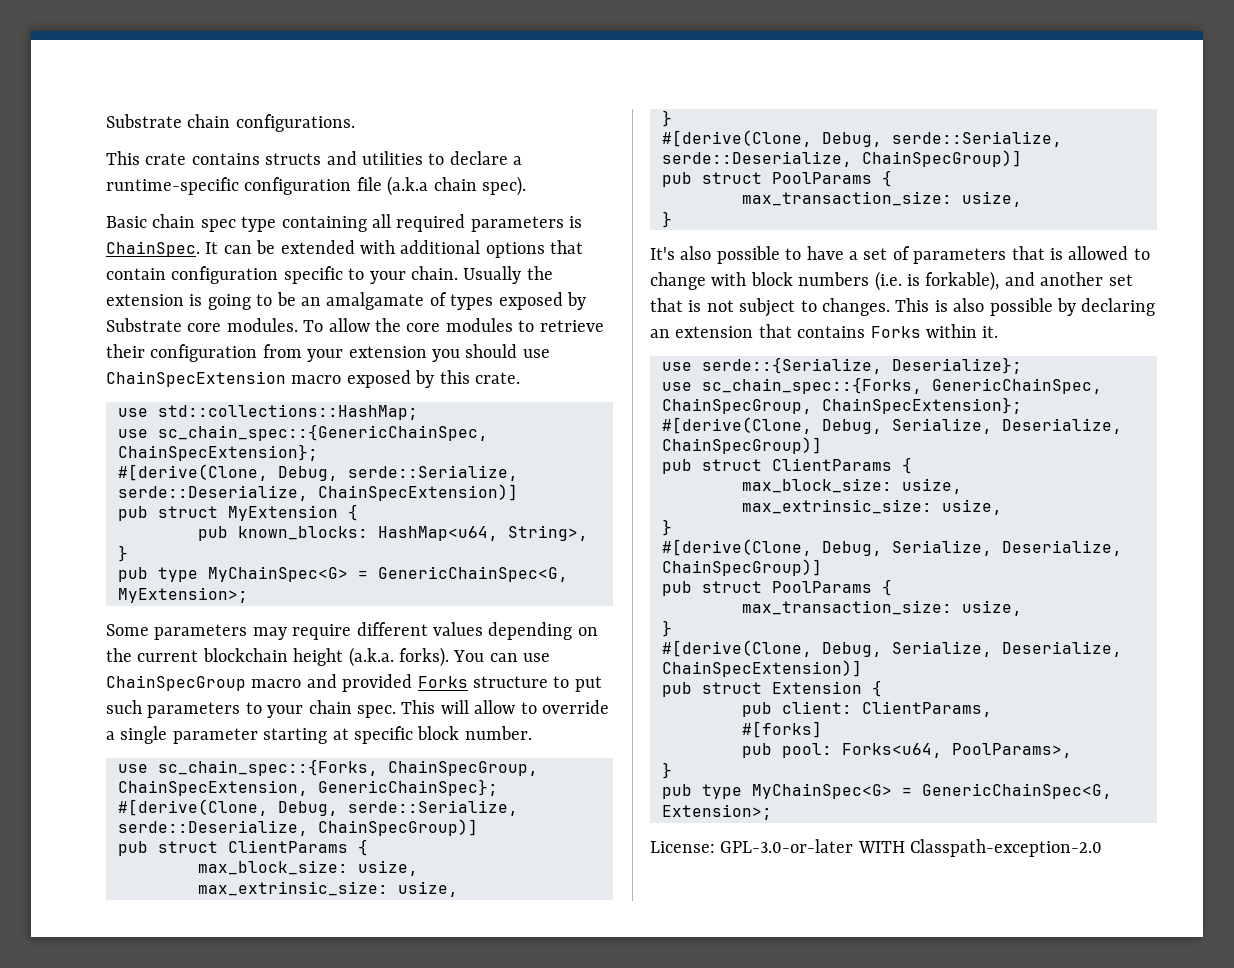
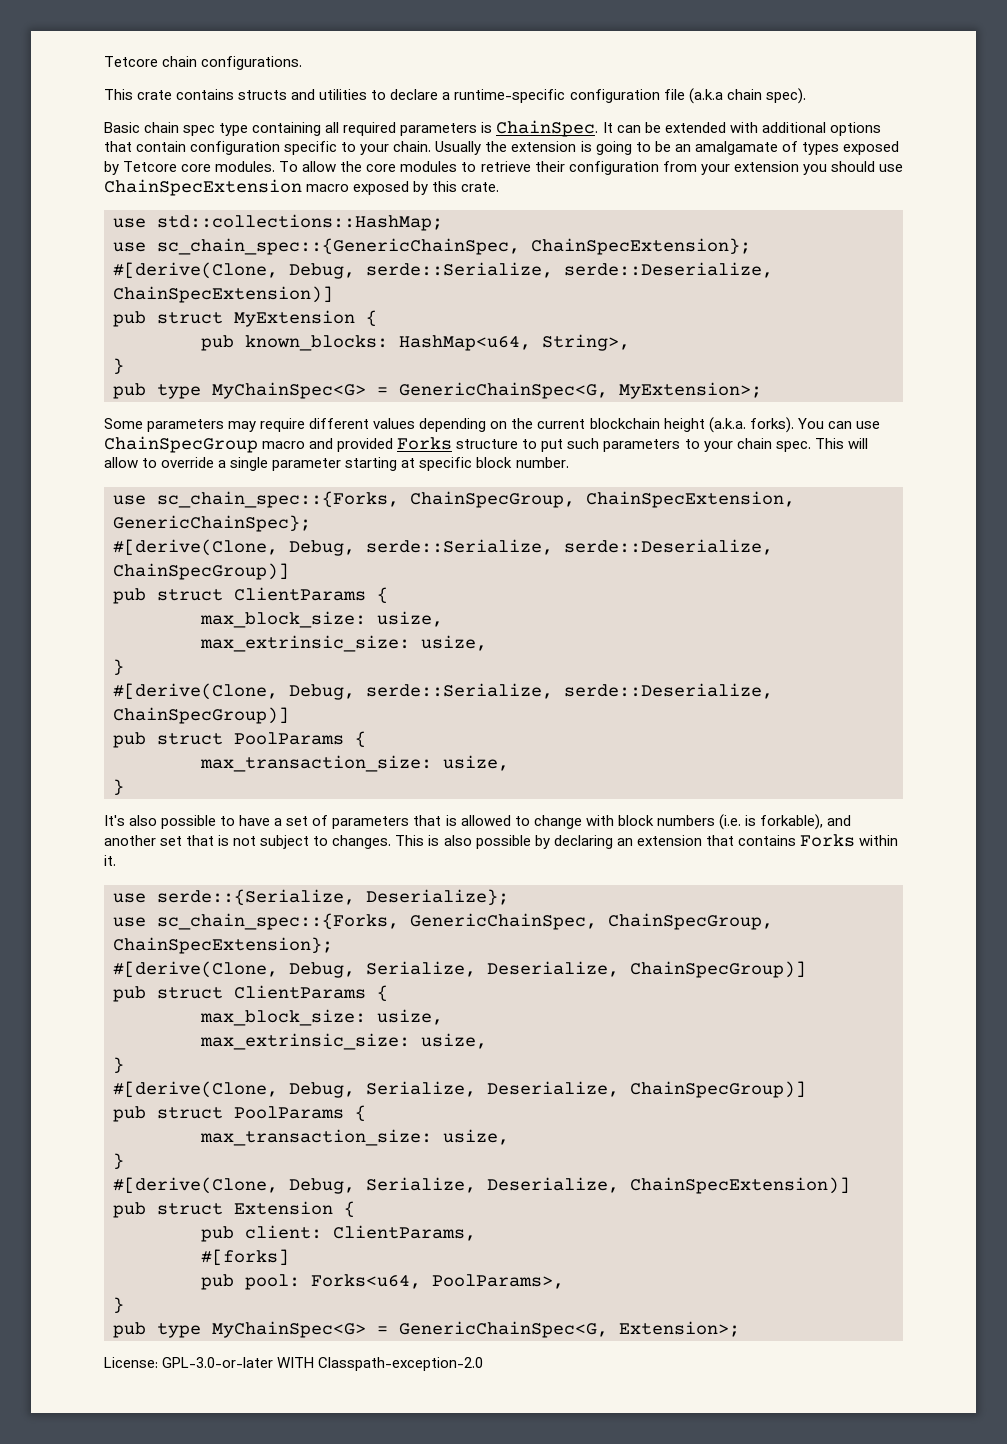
[106,114,182,128] Substrate -> [104,56,158,67] Tetcore
[106,318,182,332] Substrate -> [123,161,178,172] Tetcore

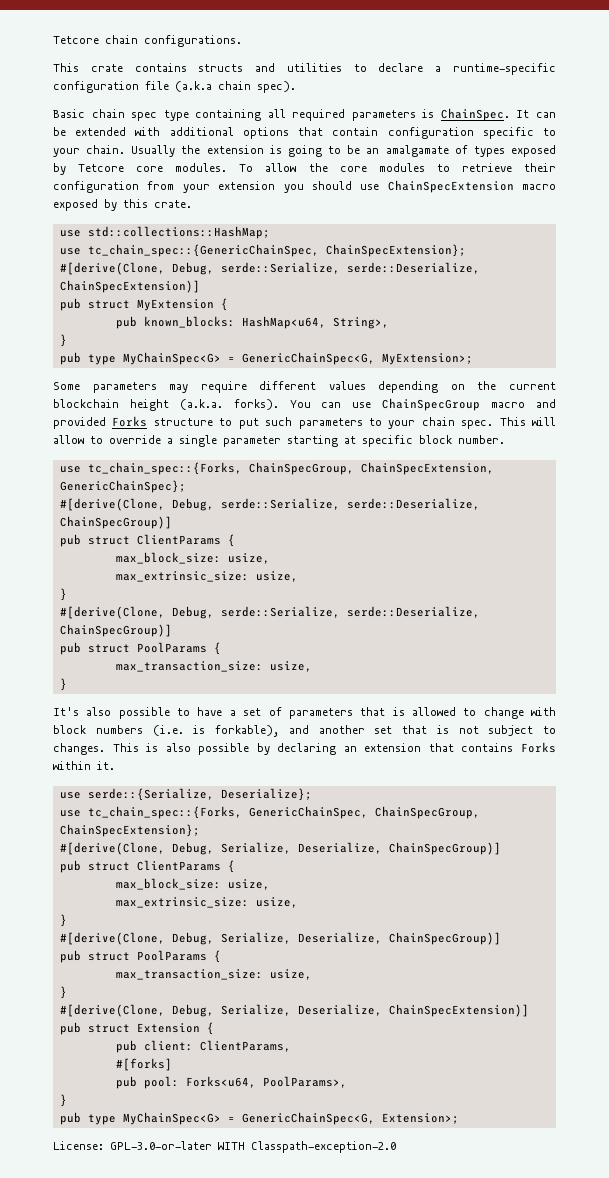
[157,238,520,255] sc_chain_spec::{GenericChainSpec, -> [87,244,319,257] tc_chain_spec::{GenericChainSpec,
[157,491,399,508] sc_chain_spec::{Forks, -> [87,462,242,475] tc_chain_spec::{Forks,
[157,913,399,930] sc_chain_spec::{Forks, -> [87,806,242,819] tc_chain_spec::{Forks,

